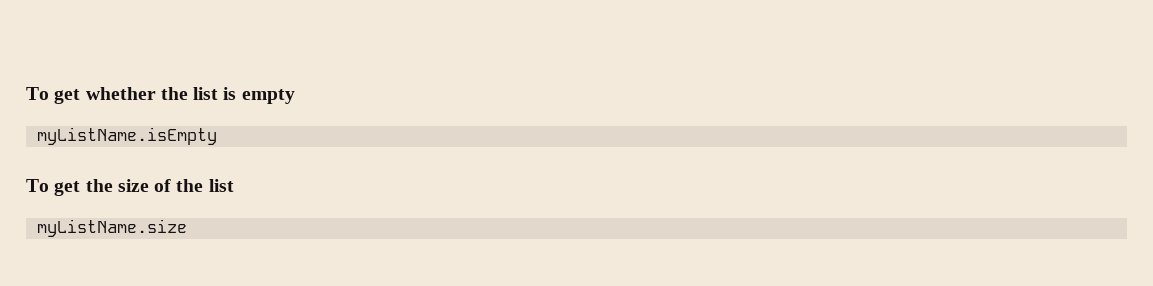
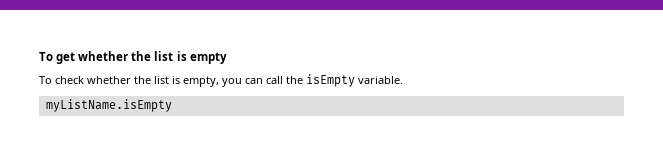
[37,127,218,145] [26,179,234,196] [37,219,188,237] // myListName.isEmpty // To get the size of the list // myListName.size -> [39,74,403,87] [45,99,172,112] // To check whether the list is empty, you can call the isEmpty variable. // myListName.isEmpty

